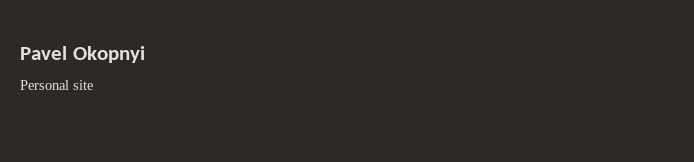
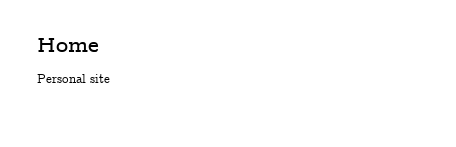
[20,46,145,63] Pavel Okopnyi -> [37,38,99,52] Home

